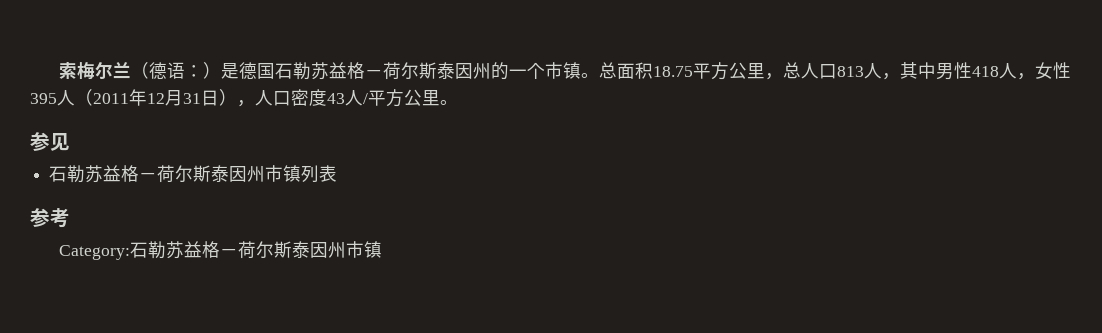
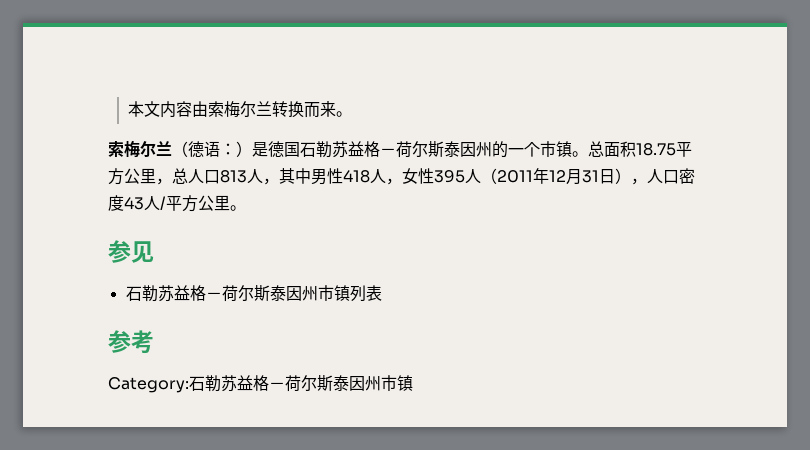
(59, 70) none -> [128,101,353,118] 本文内容由索梅尔兰转换而来。 //

